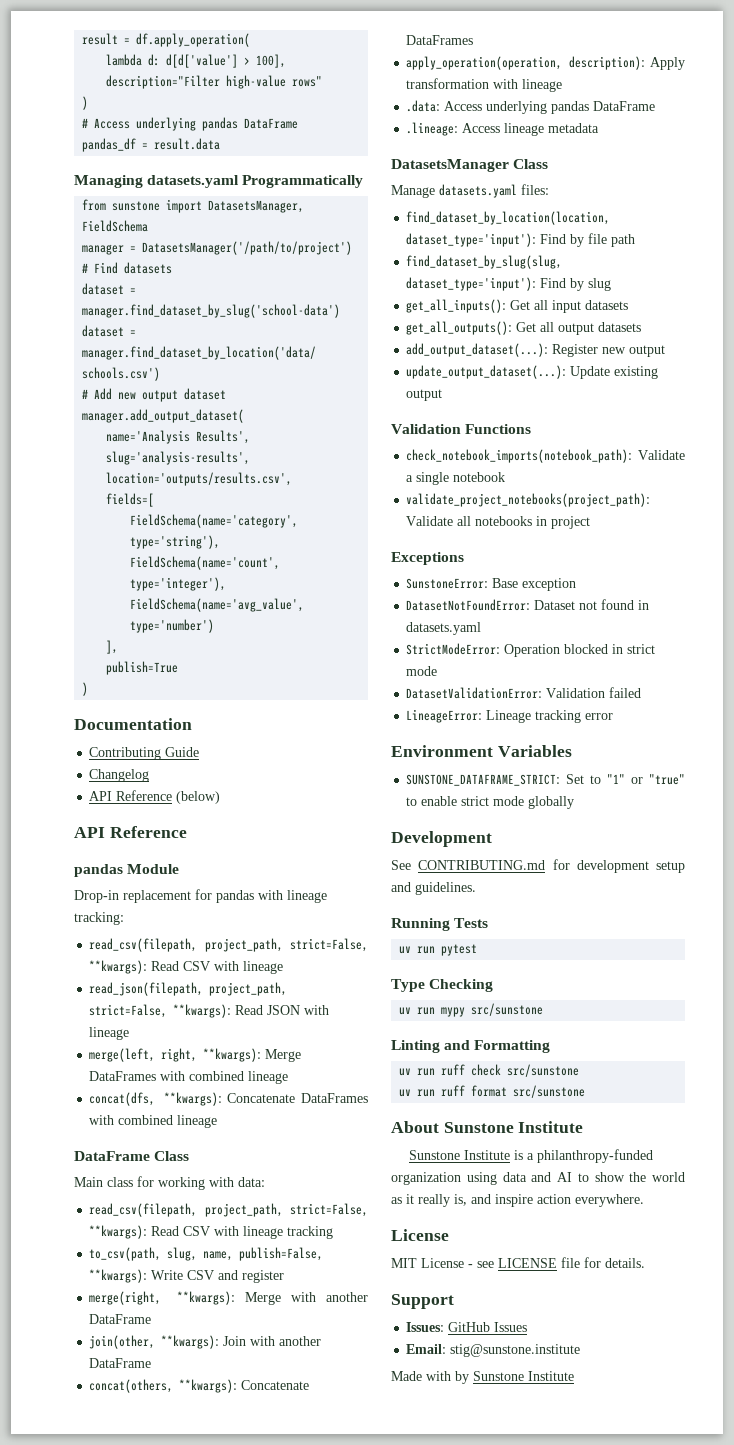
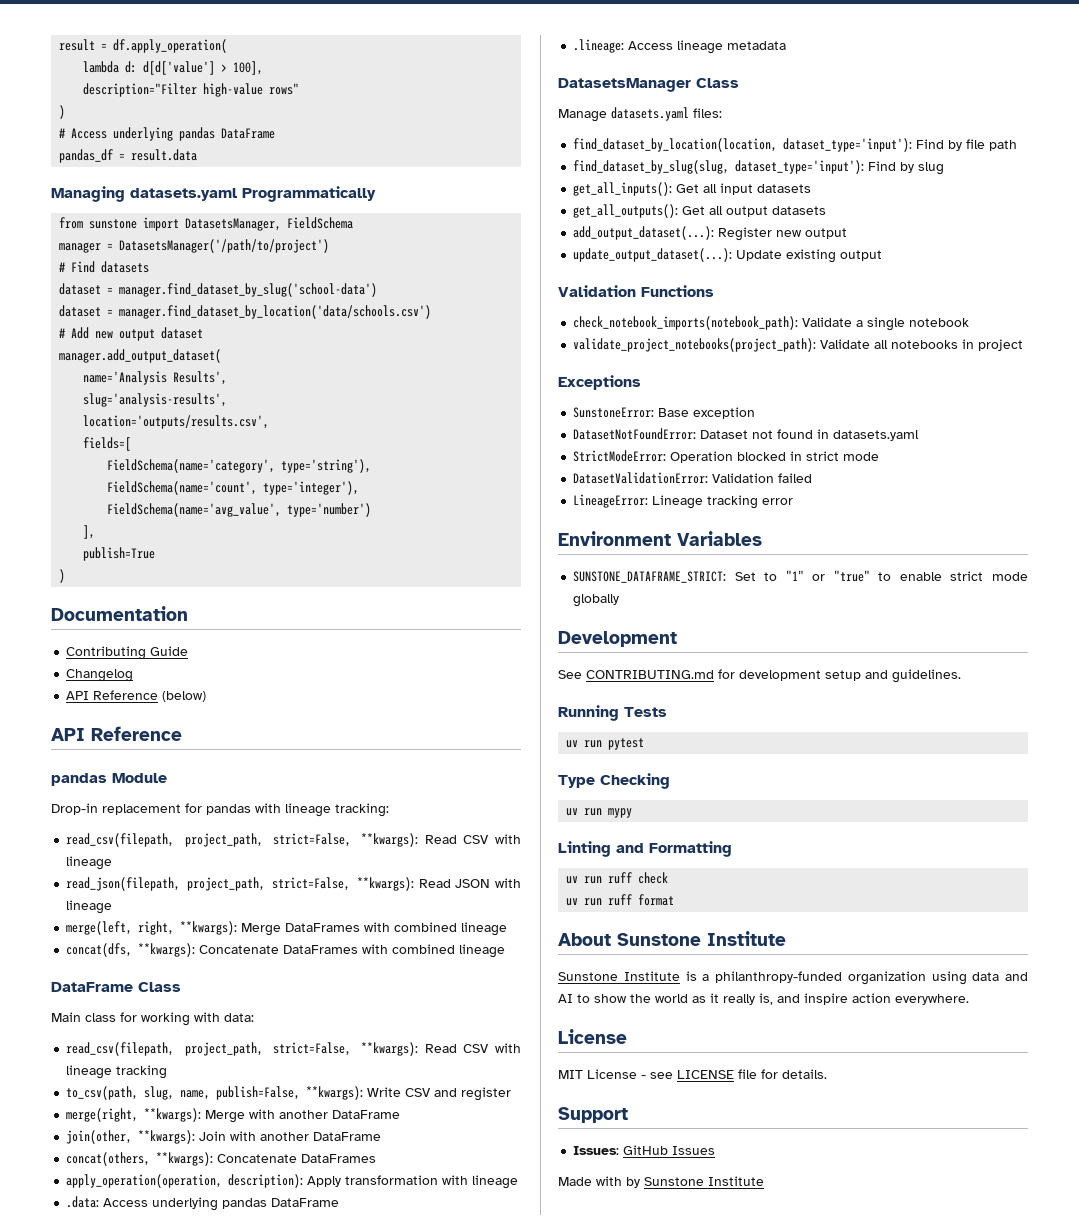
[471,1003,544,1016] src/sunstone -> (633, 813) none
[507,1064,580,1077] src/sunstone -> (669, 878) none
[513,1085,586,1098] src/sunstone -> (675, 900) none
[406,1344,581,1357] // Email: stig@sunstone.institute -> (716, 1150) none

